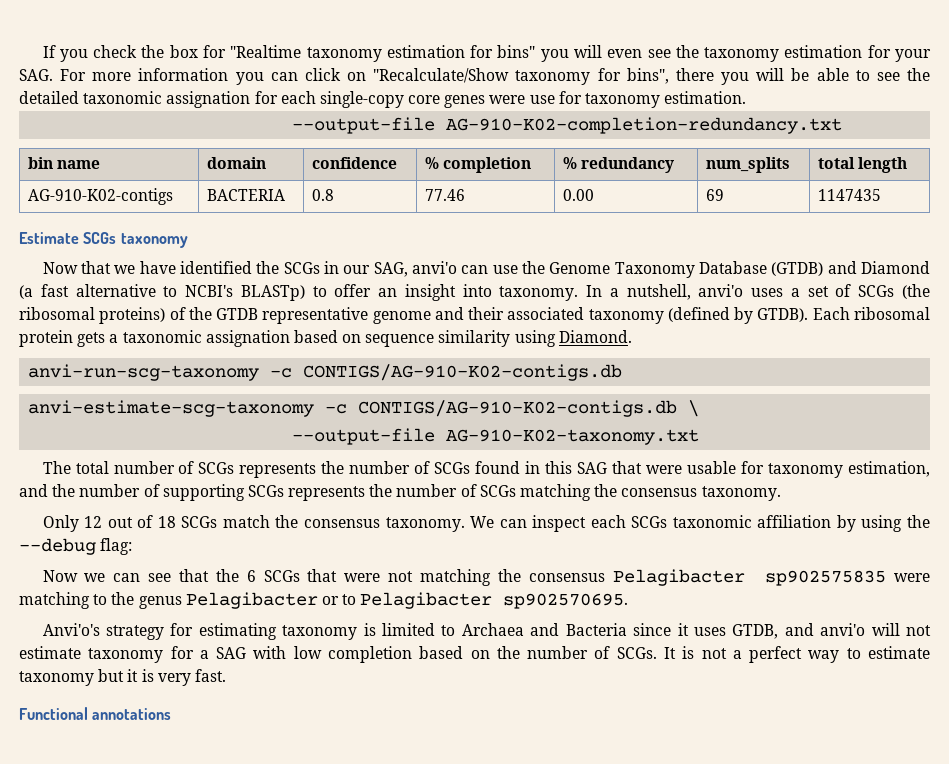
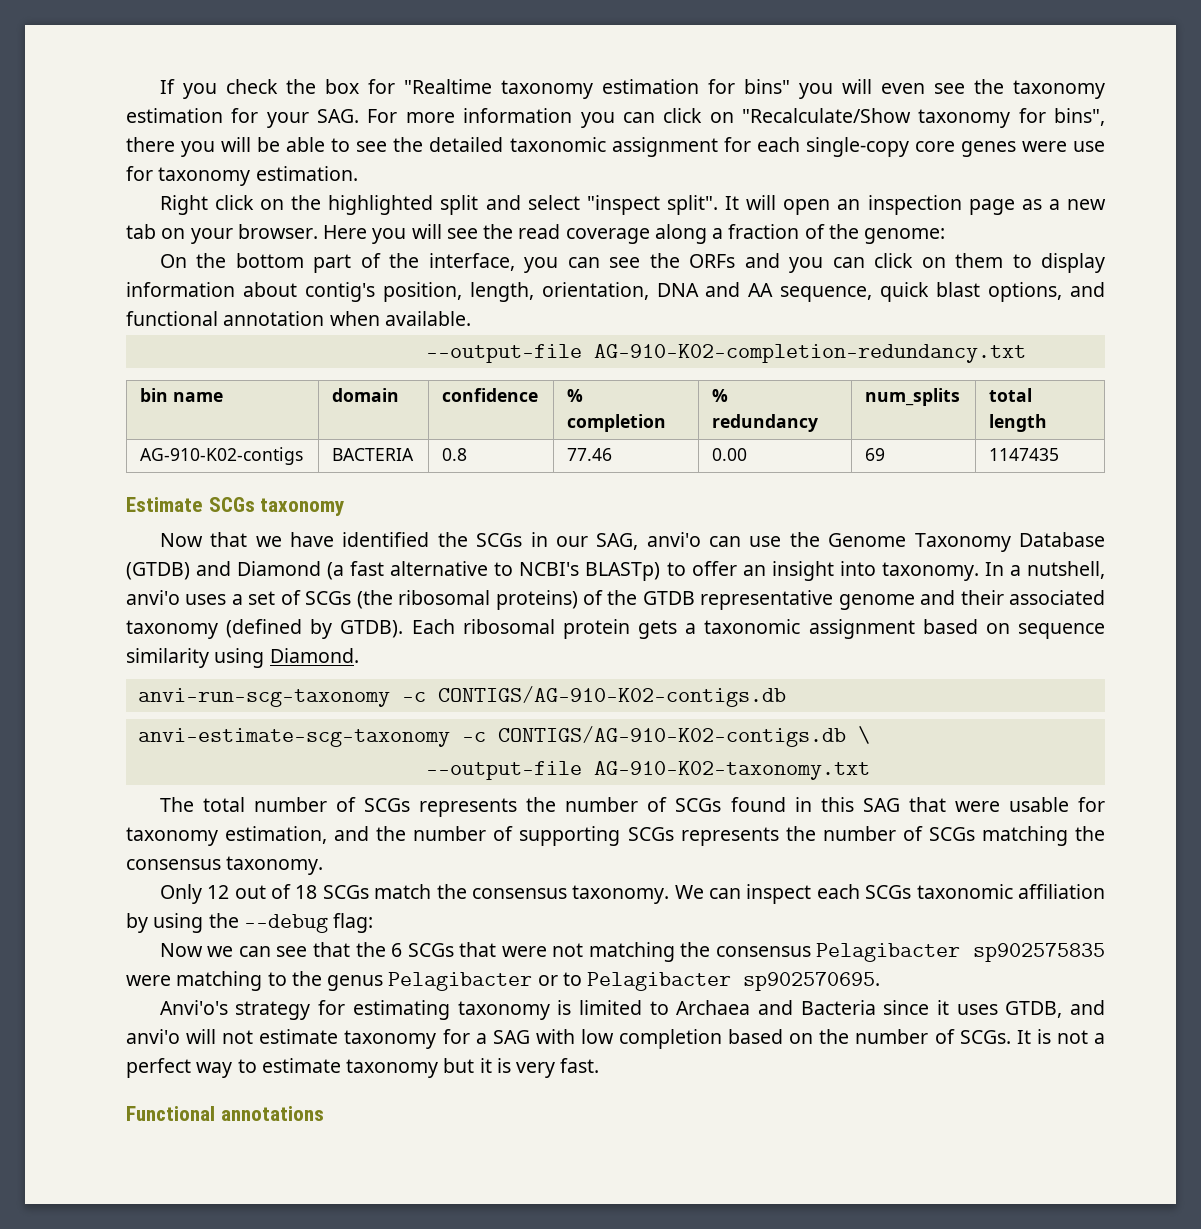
[166,91,251,108] assignation -> [611,137,718,157] assignment
(747, 97) none -> [159,195,1106,215] [126,224,946,244] [159,253,1106,273] [126,282,1105,302] [126,311,471,326] // Right click on the highlighted split and select "inspect split". It will open an inspection page as a new tab on your browser. Here you will see the read coverage along a fraction of the genome: // On the bottom part of the interface, you can see the ORFs and you can click on them to display information about contig's position, length, orientation, DNA and AA sequence, quick blast options, and functional annotation when available.
[205,330,290,347] assignation -> [808,619,915,639] assignment

